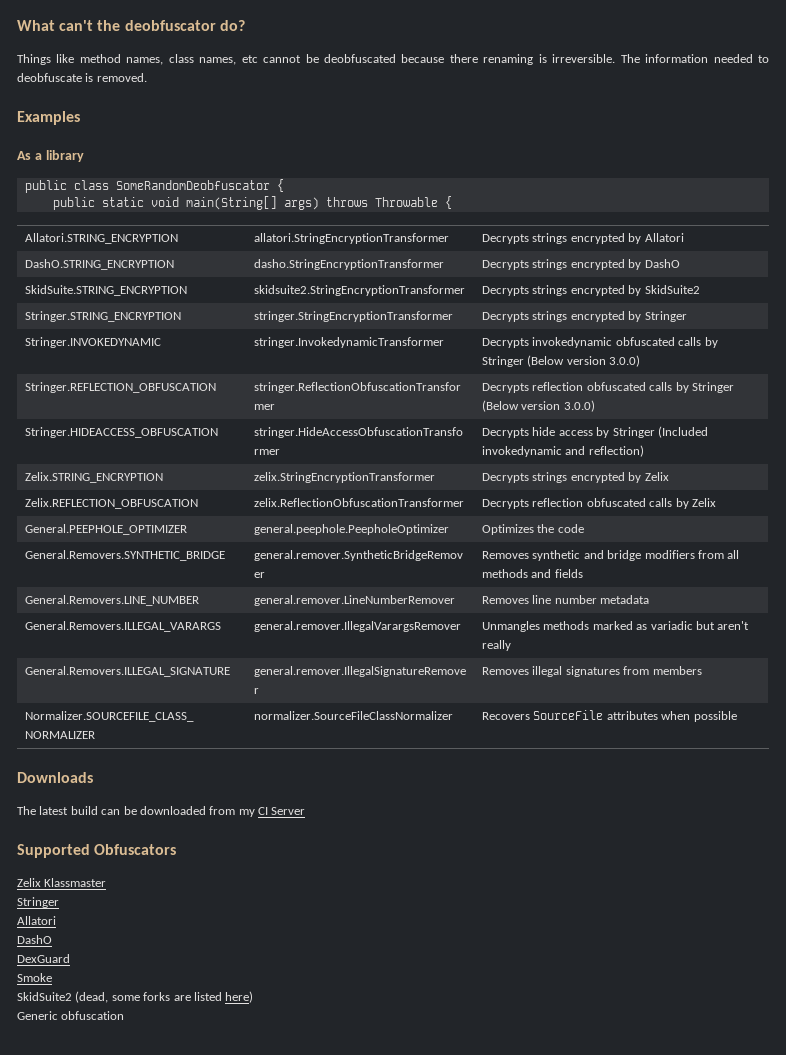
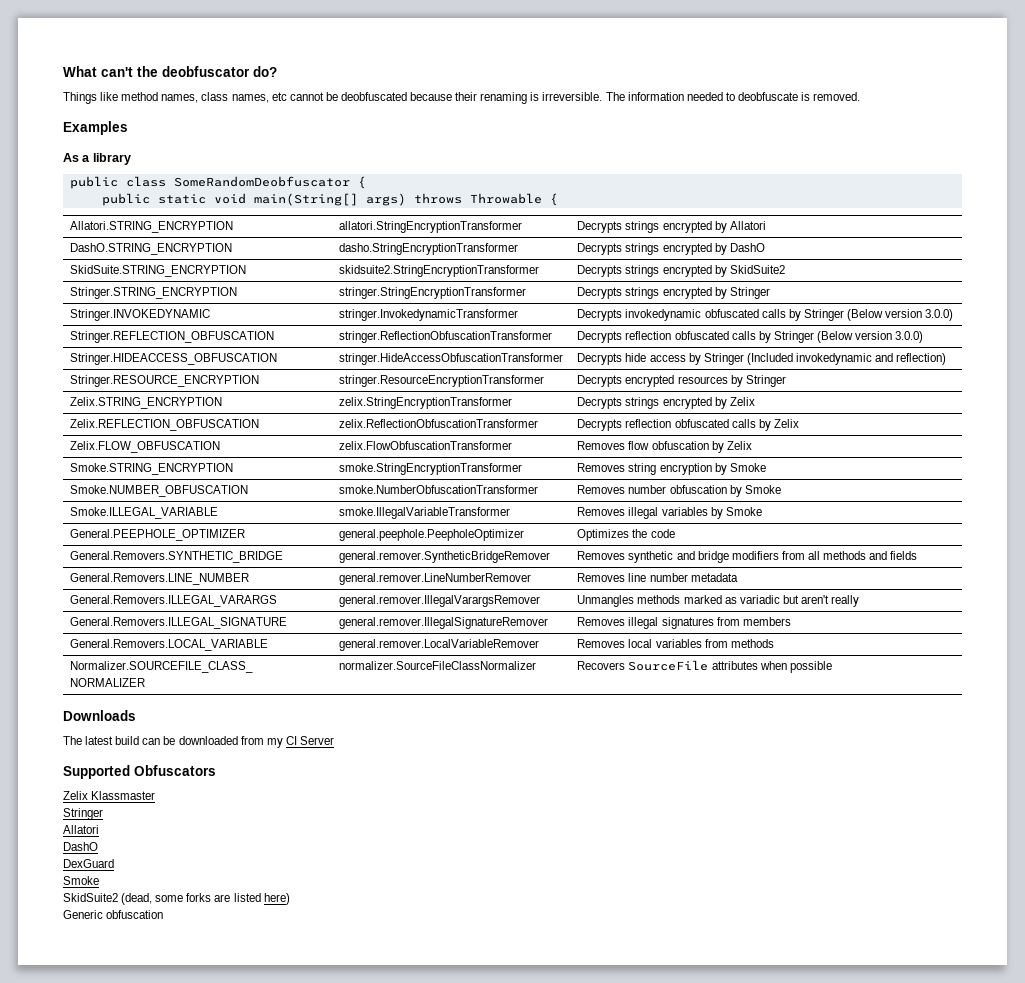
[449,54,478,63] there -> [455,92,478,101] their
(644, 451) none -> [70,375,260,387] [339,375,545,387] [577,375,786,387] // Stringer.RESOURCE_ENCRYPTION | stringer.ResourceEncryptionTransformer | Decrypts encrypted resources by Stringer
(716, 502) none -> [70,441,221,453] [339,441,513,450] [577,441,752,453] [70,463,234,475] [339,463,523,475] [577,463,766,475] [70,485,249,497] [339,485,539,494] [577,485,781,497] [70,507,219,519] [339,507,511,519] [577,507,762,519] // Zelix.FLOW_OBFUSCATION | zelix.FlowObfuscationTransformer | Removes flow obfuscation by Zelix // Smoke.STRING_ENCRYPTION | smoke.StringEncryptionTransformer | Removes string encryption by Smoke // Smoke.NUMBER_OBFUSCATION | smoke.NumberObfuscationTransformer | Removes number obfuscation by Smoke // Smoke.ILLEGAL_VARIABLE | smoke.IllegalVariableTransformer | Removes illegal variables by Smoke
(702, 670) none -> [70,639,269,651] [339,639,540,651] [577,639,774,648] // General.Removers.LOCAL_VARIABLE | general.remover.LocalVariableRemover | Removes local variables from methods

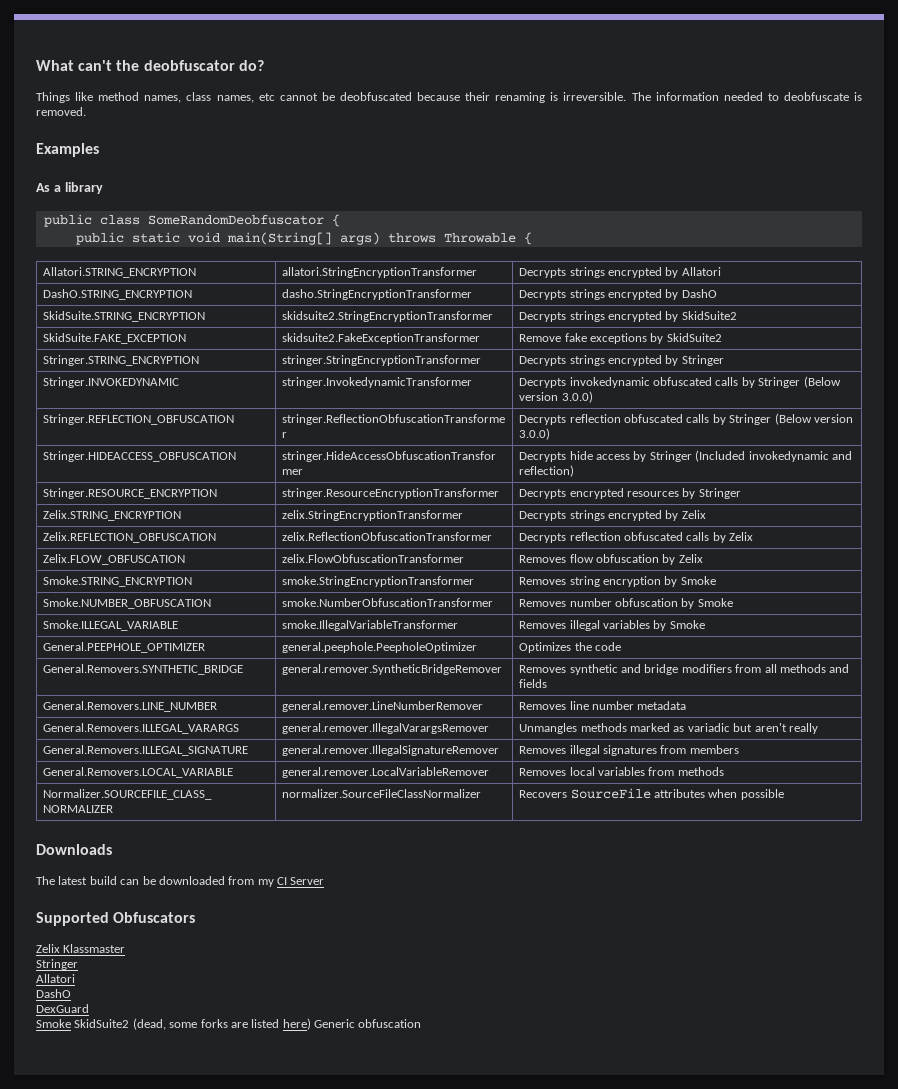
(785, 269) none -> [43,333,187,344] [282,333,481,344] [519,333,722,344] // SkidSuite.FAKE_EXCEPTION | skidsuite2.FakeExceptionTransformer | Remove fake exceptions by SkidSuite2
(99, 880) // -> (71, 1023) none
(290, 899) // -> (311, 1024) none

